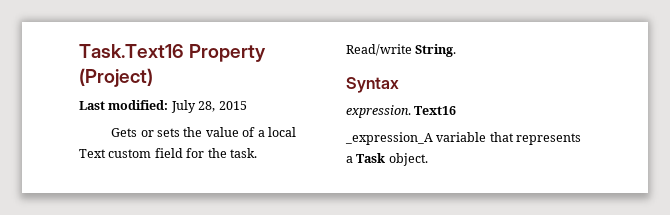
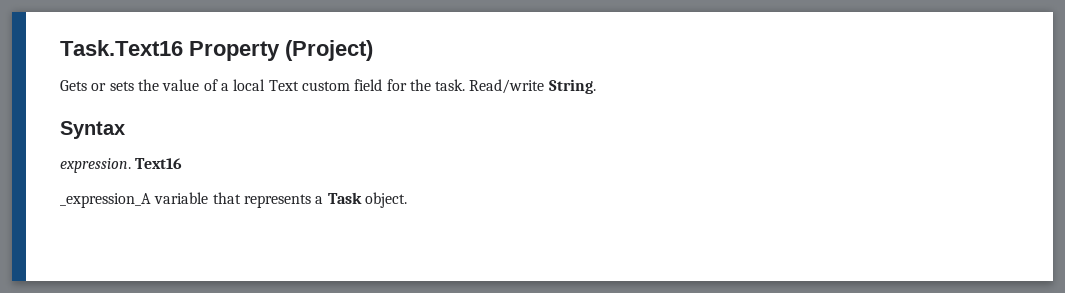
[79,100,247,113] // Last modified: July 28, 2015 -> (373, 50) none

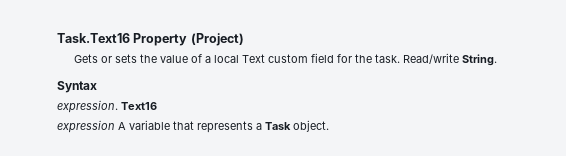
[60,193,151,208] _expression_A -> [57,120,126,133] expression A

